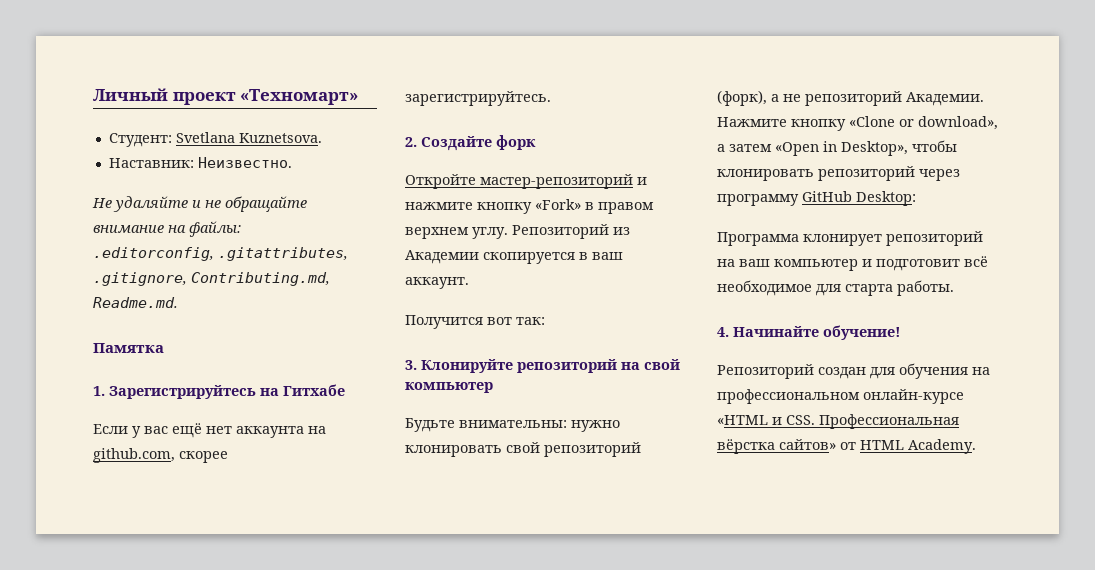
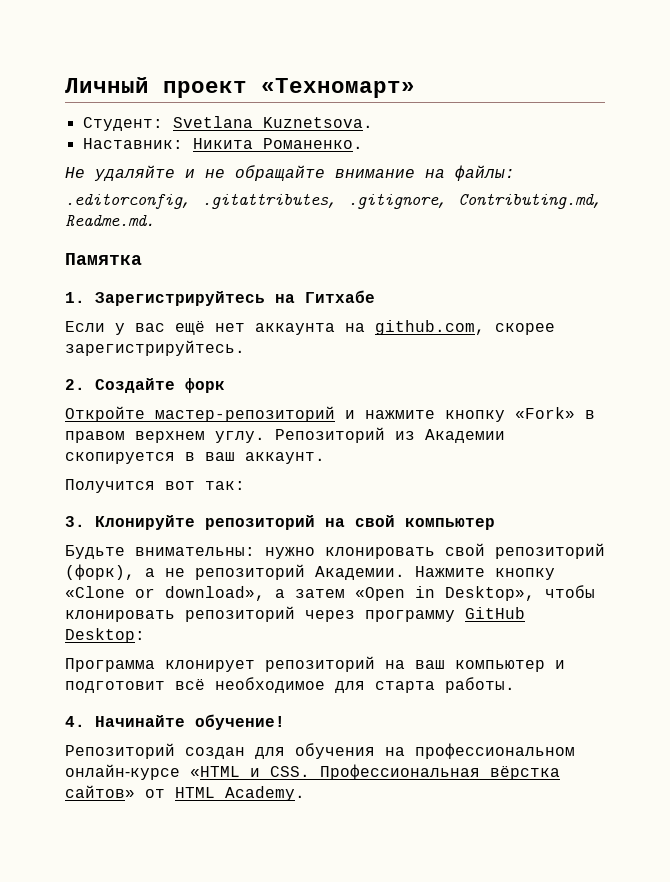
[197,157,292,168] Неизвестно. -> [192,138,363,149] Никита Романенко.

